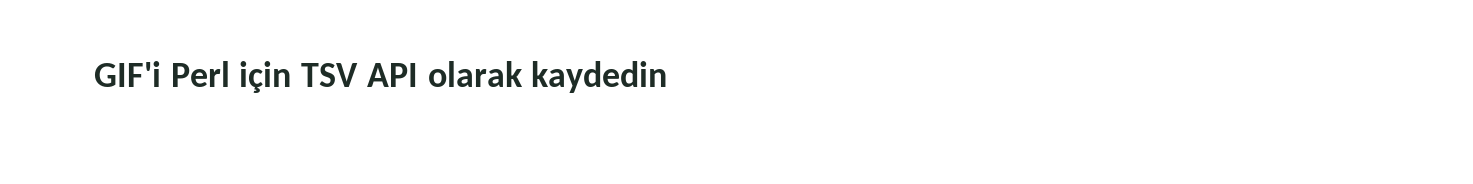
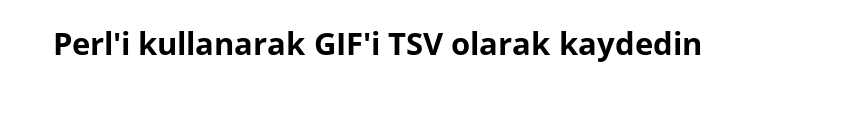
[94,61,418,93] GIF'i Perl için TSV API -> [53,31,445,55] Perl'i kullanarak GIF'i TSV

